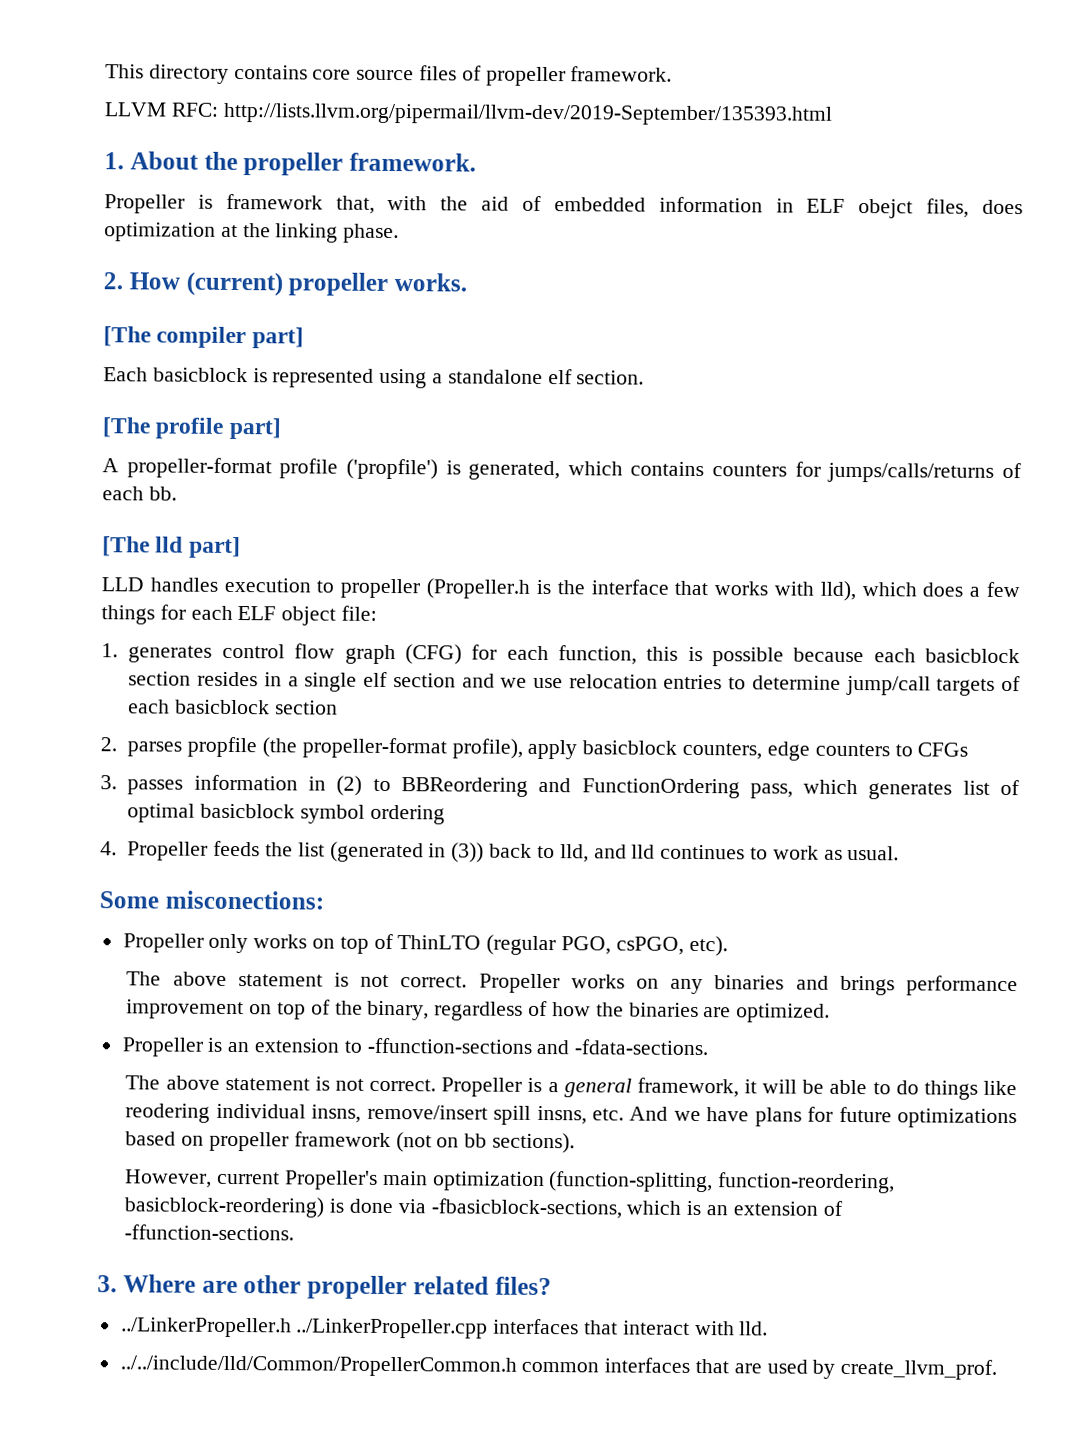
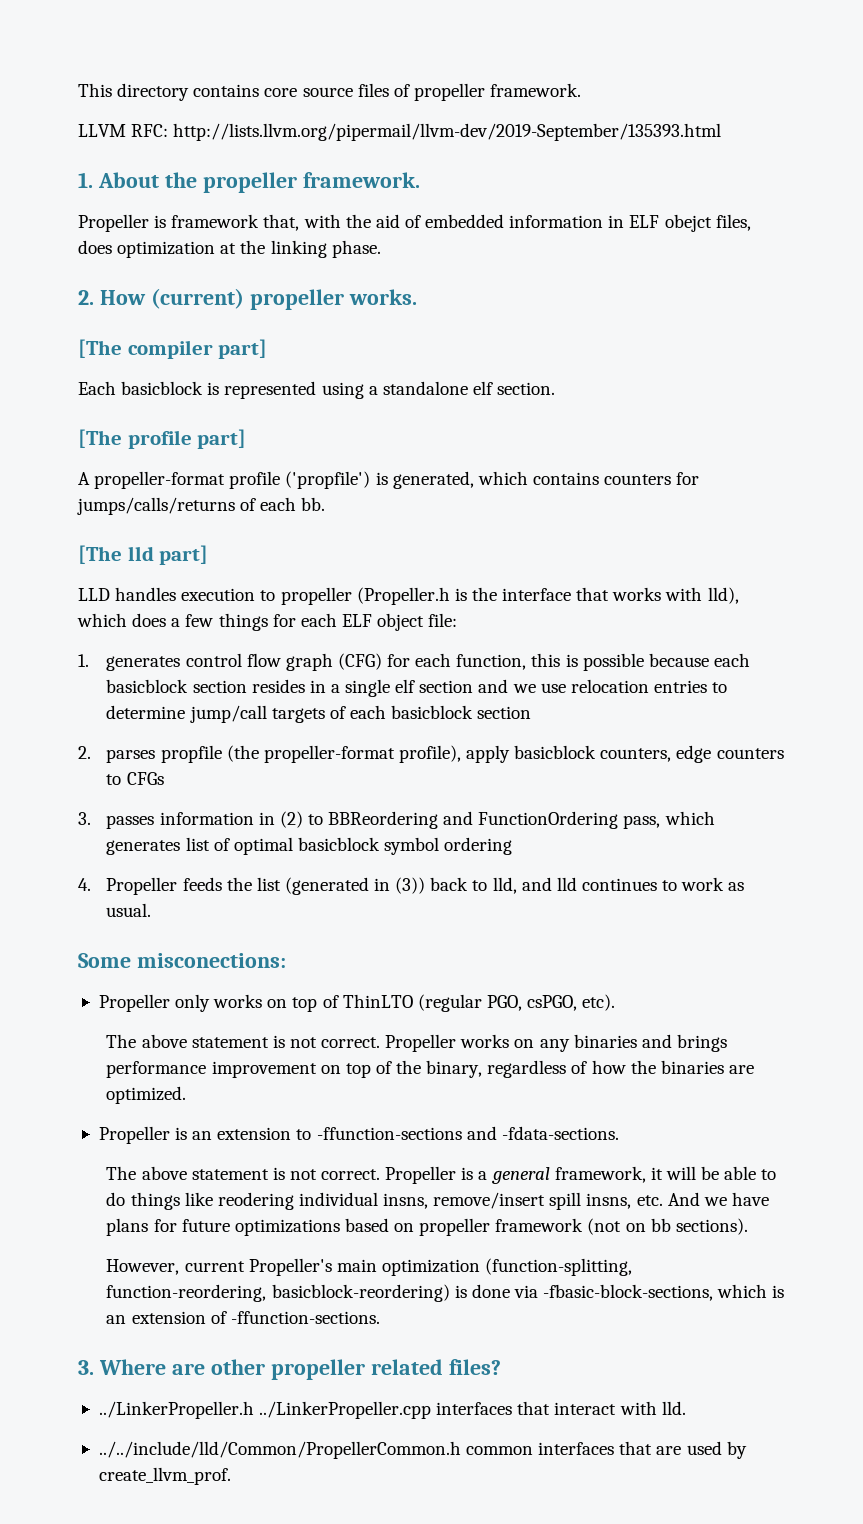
[430,1198,622,1219] -fbasicblock-sections, -> [543,1284,714,1301] -fbasic-block-sections,

